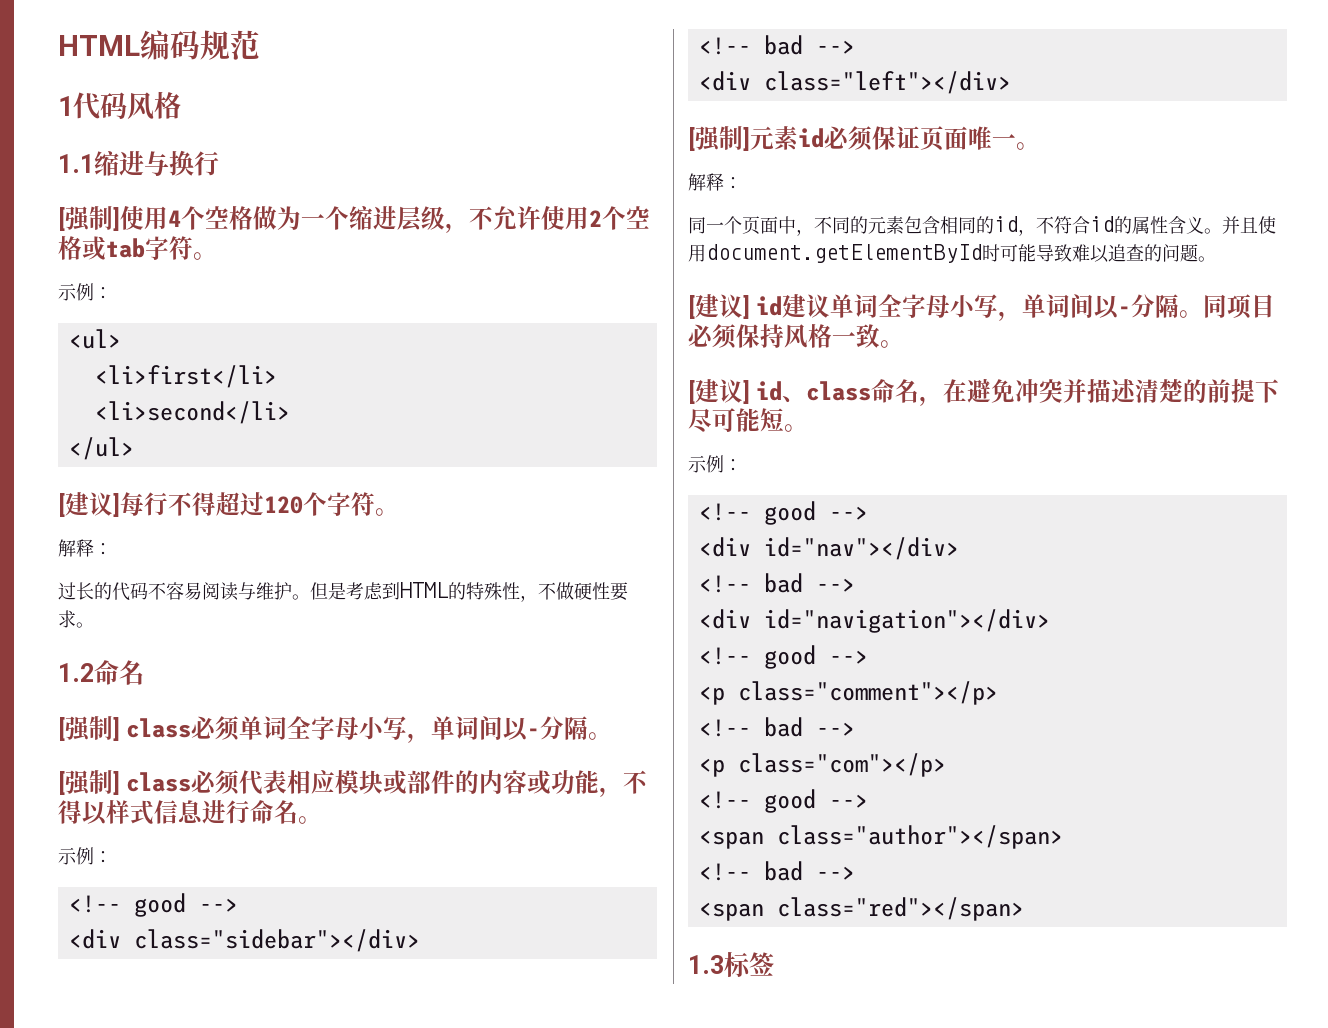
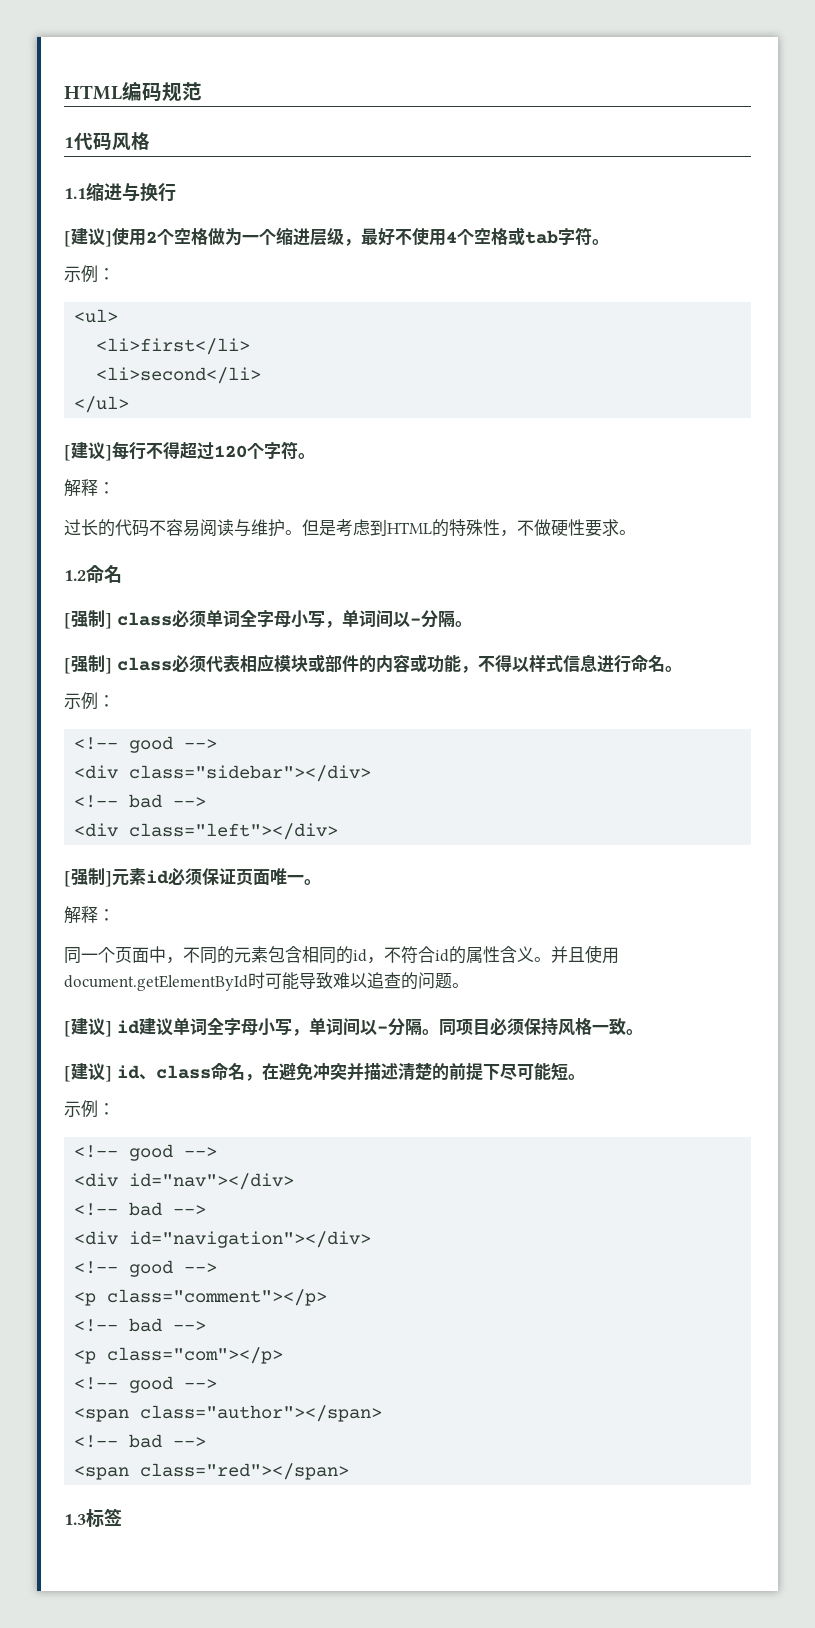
[65,206,113,232] 强制 -> [71,228,105,246] 建议
[168,210,181,227] 4 -> [146,231,157,243] 2
[469,206,602,230] 不允许使用2 -> [361,228,457,246] 最好不使用4

